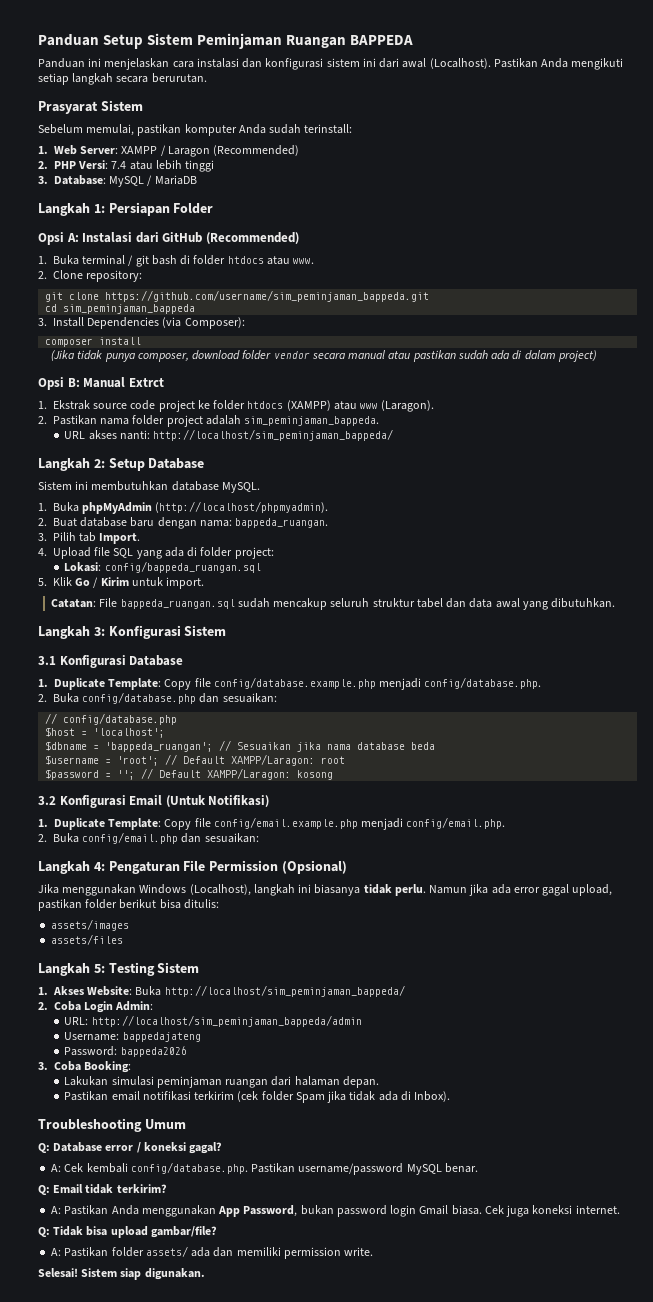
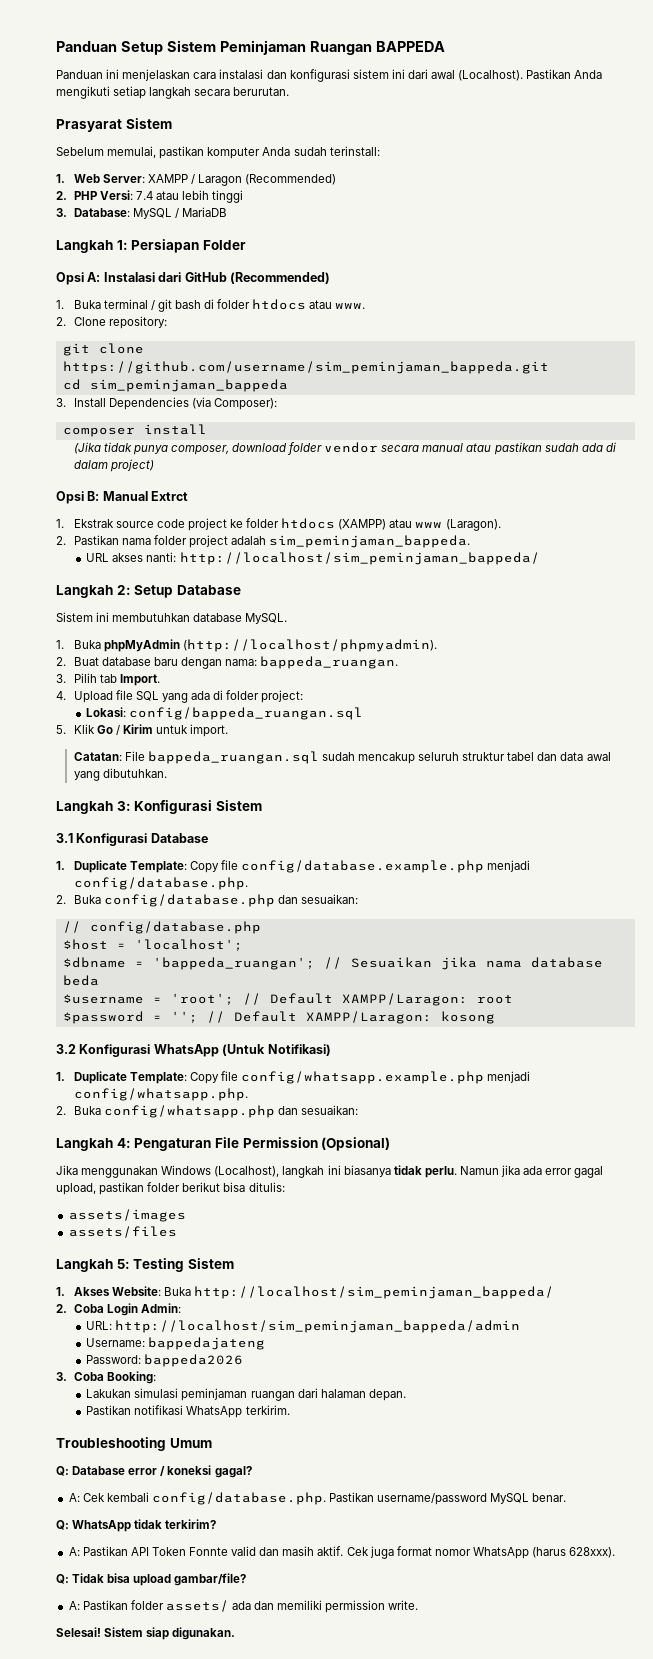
[129,795,163,806] Email -> [153,1044,219,1057] WhatsApp
[213,817,506,830] [38,832,179,844] config/email.example.php menjadi config/email.php. // 2. Buka config/email.php -> [240,1071,531,1084] [73,1088,248,1101] [56,1105,275,1118] config/whatsapp.example.php menjadi config/whatsapp.php. // 2. Buka config/whatsapp.php
[111,1091,451,1103] email notifikasi terkirim (cek folder Spam jika tidak ada di Inbox). -> [134,1405,290,1418] notifikasi WhatsApp terkirim.
[53,1184,84,1194] Email -> [72,1520,132,1532] WhatsApp
[111,1205,620,1217] Anda menggunakan App Password, bukan password login Gmail biasa. Cek juga koneksi internet. -> [130,1546,616,1559] API Token Fonnte valid dan masih aktif. Cek juga format nomor WhatsApp (harus 628xxx).

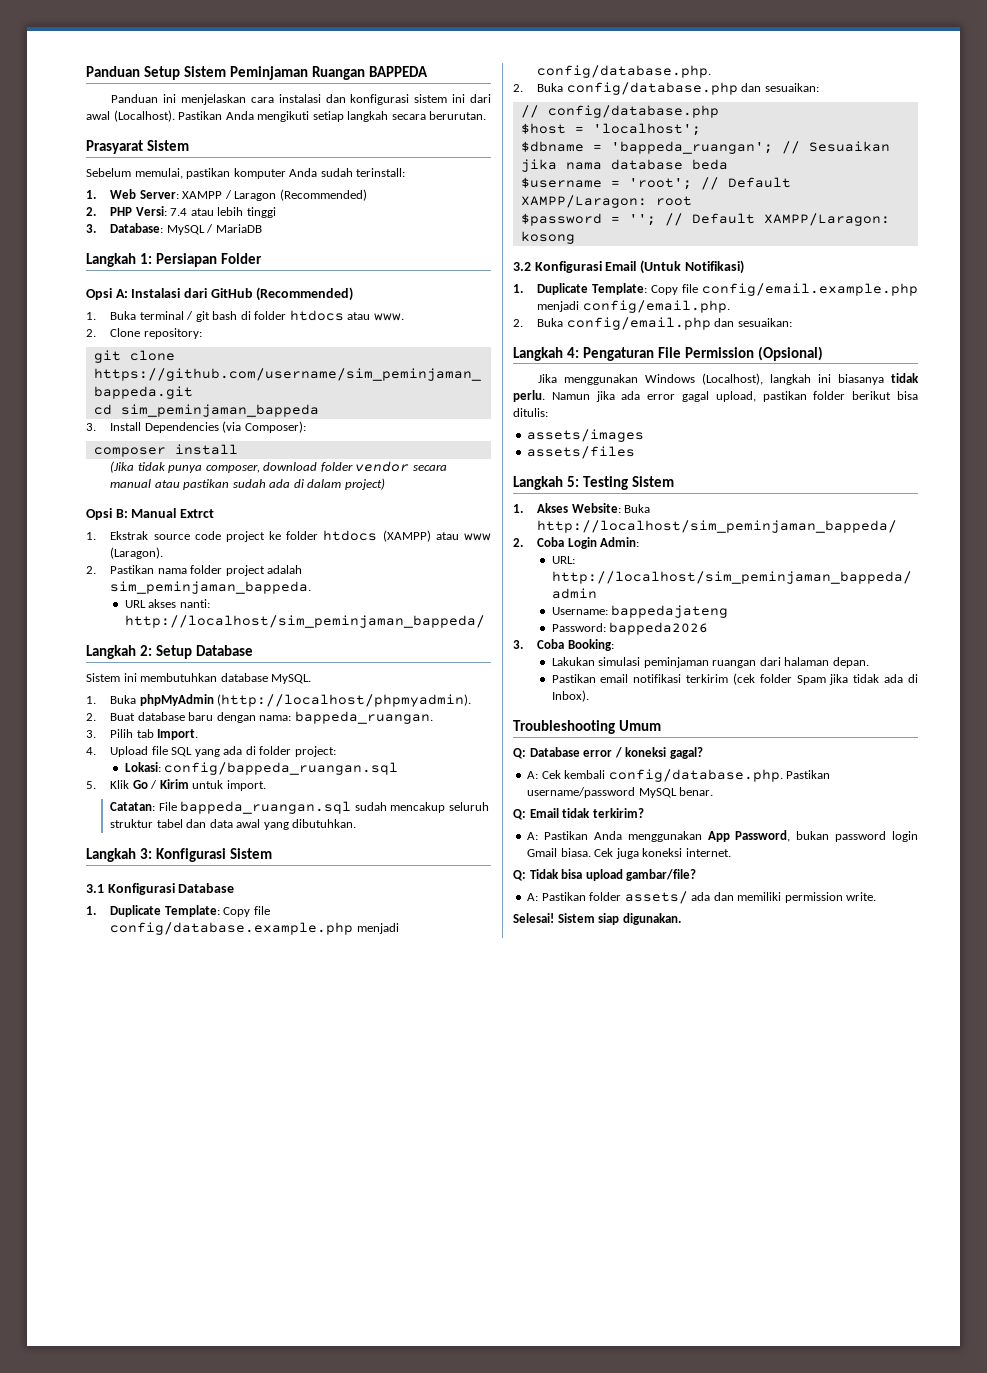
[153,1044,219,1057] WhatsApp -> [605,261,637,271] Email
[240,1071,531,1084] [73,1088,248,1101] [56,1105,275,1118] config/whatsapp.example.php menjadi config/whatsapp.php. // 2. Buka config/whatsapp.php -> [702,283,918,296] [537,300,730,313] [513,317,711,330] config/email.example.php menjadi config/email.php. // 2. Buka config/email.php
[134,1405,290,1418] notifikasi WhatsApp terkirim. -> [600,673,918,685] [551,690,589,702] email notifikasi terkirim (cek folder Spam jika tidak ada di Inbox).
[72,1520,132,1532] WhatsApp -> [529,808,559,818] Email
[130,1546,616,1559] API Token Fonnte valid dan masih aktif. Cek juga format nomor WhatsApp (harus 628xxx). -> [593,830,918,842] [527,848,731,859] Anda menggunakan App Password, bukan password login Gmail biasa. Cek juga koneksi internet.

